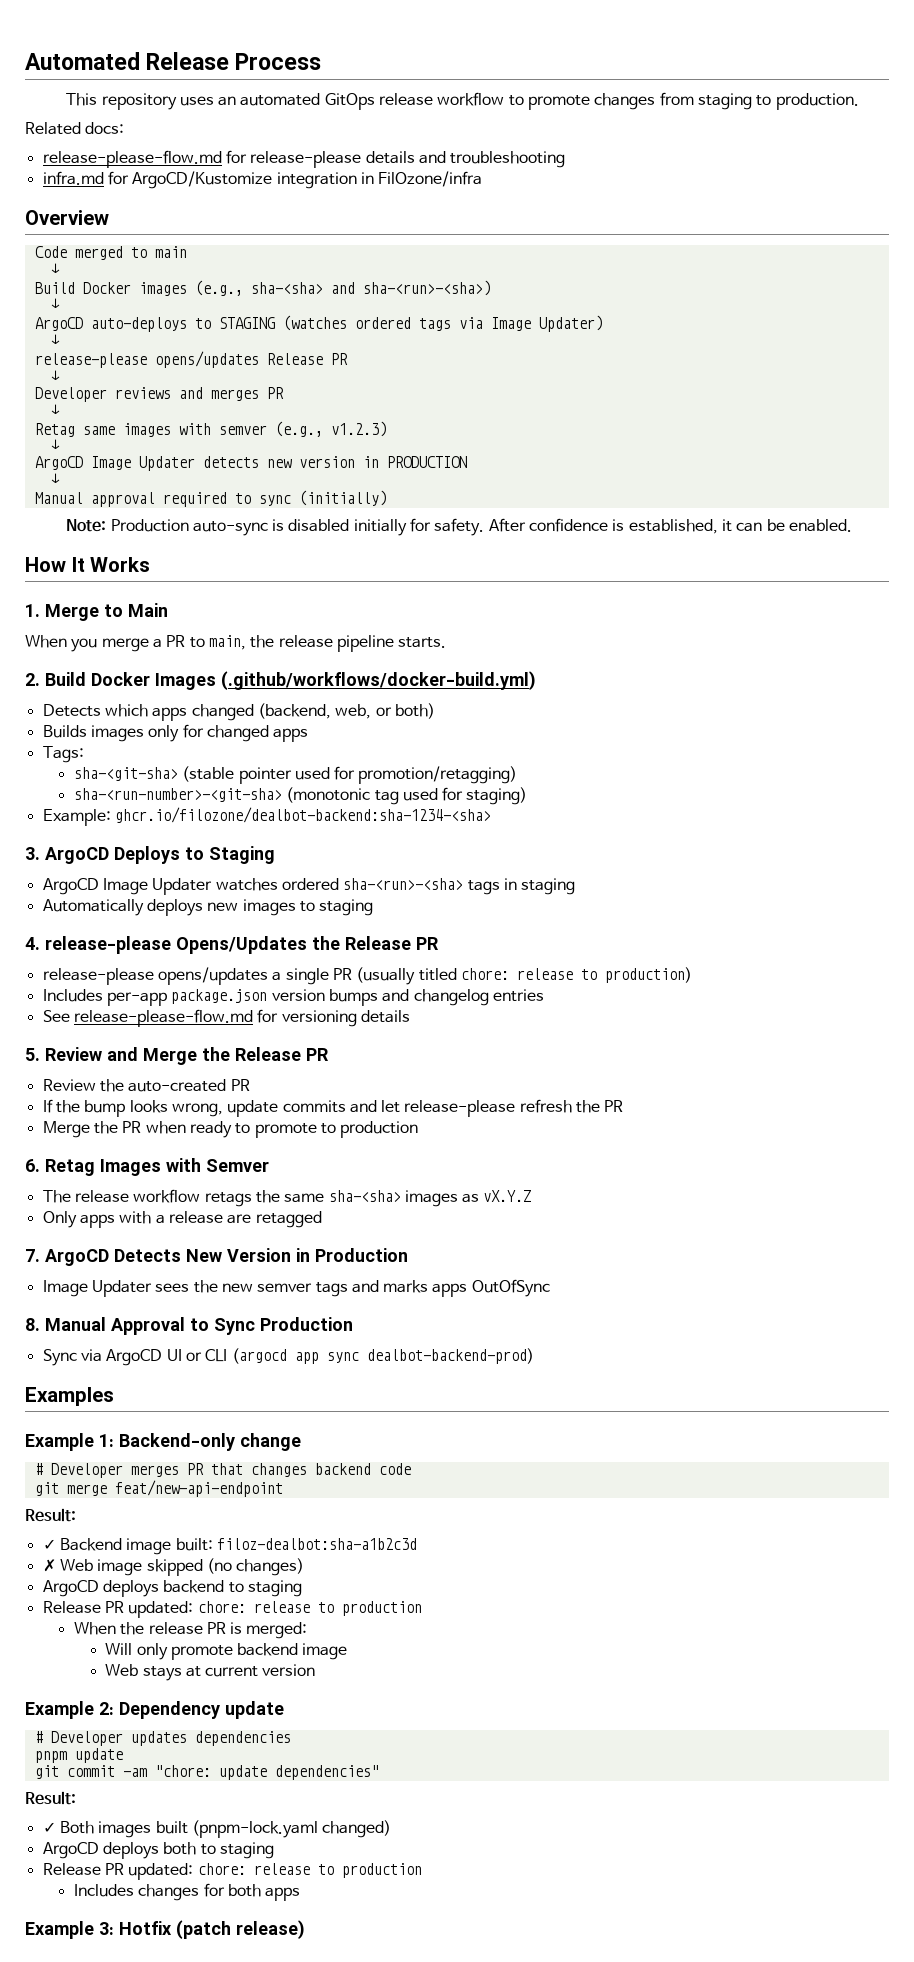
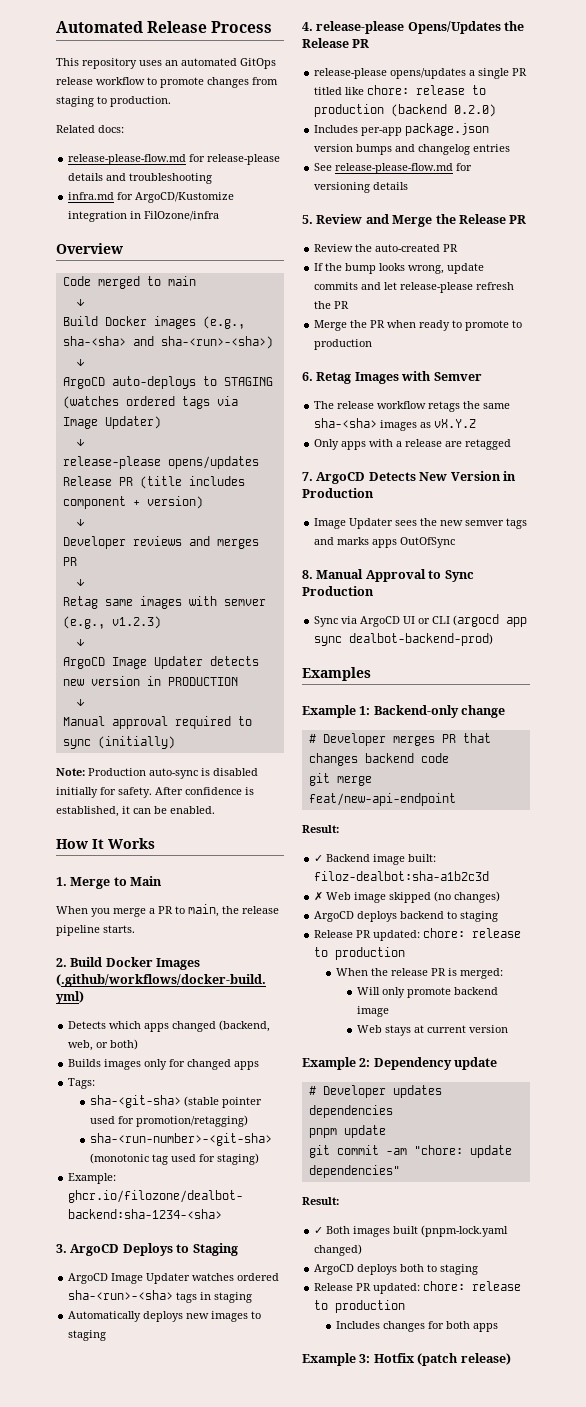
(348, 359) none -> [139,476,245,489] [62,496,203,509] (title includes component + version)
[356,967,692,985] (usually titled chore: release to production) -> [314,85,487,95] [314,104,497,117] titled like chore: release to production (backend 0.2.0)

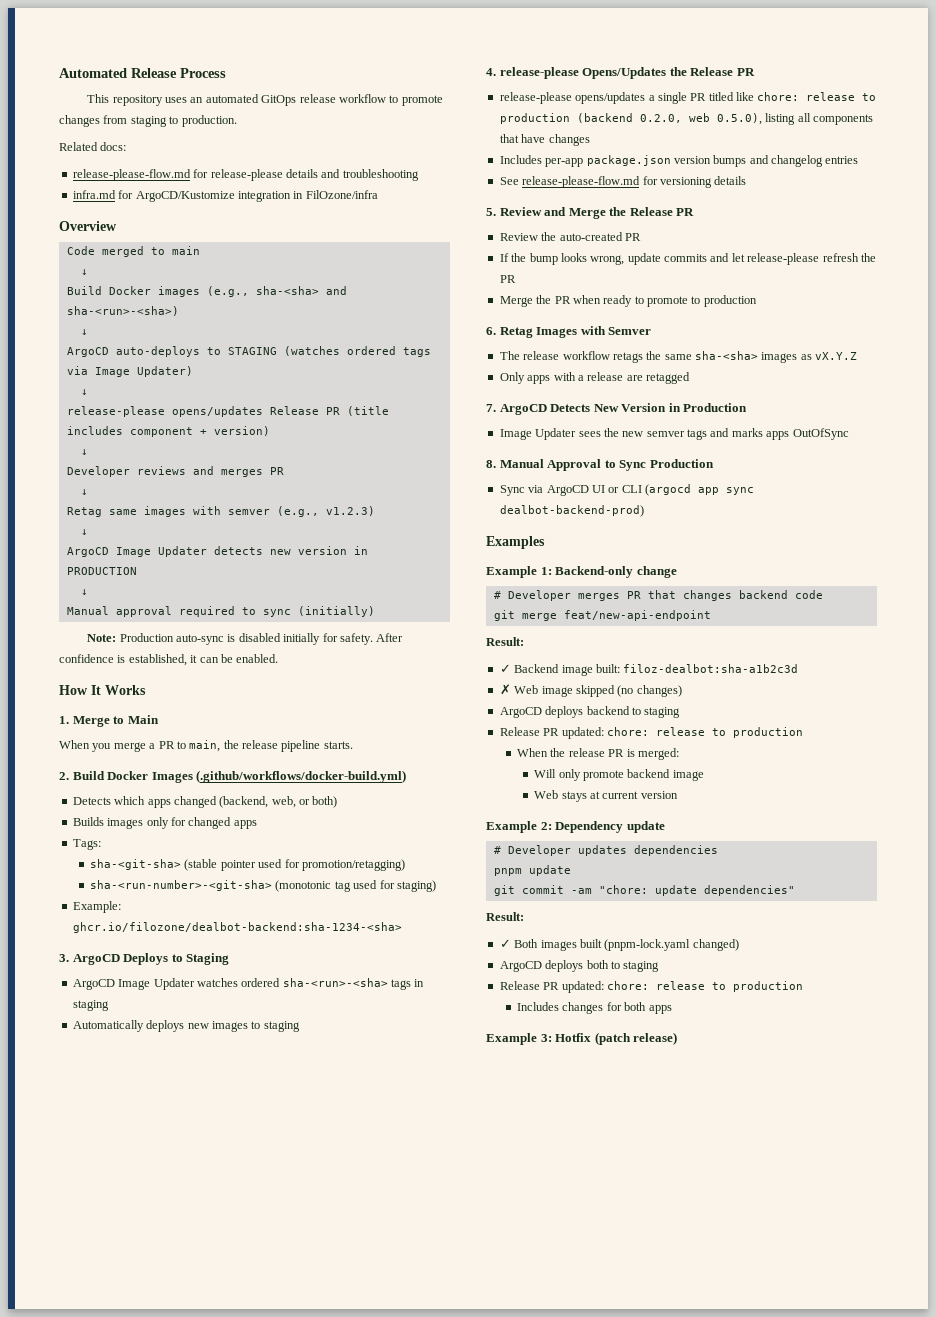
[454,104,497,117] 0.2.0) -> [639,113,873,125] [499,134,590,146] 0.2.0, web 0.5.0), listing all components that have changes

